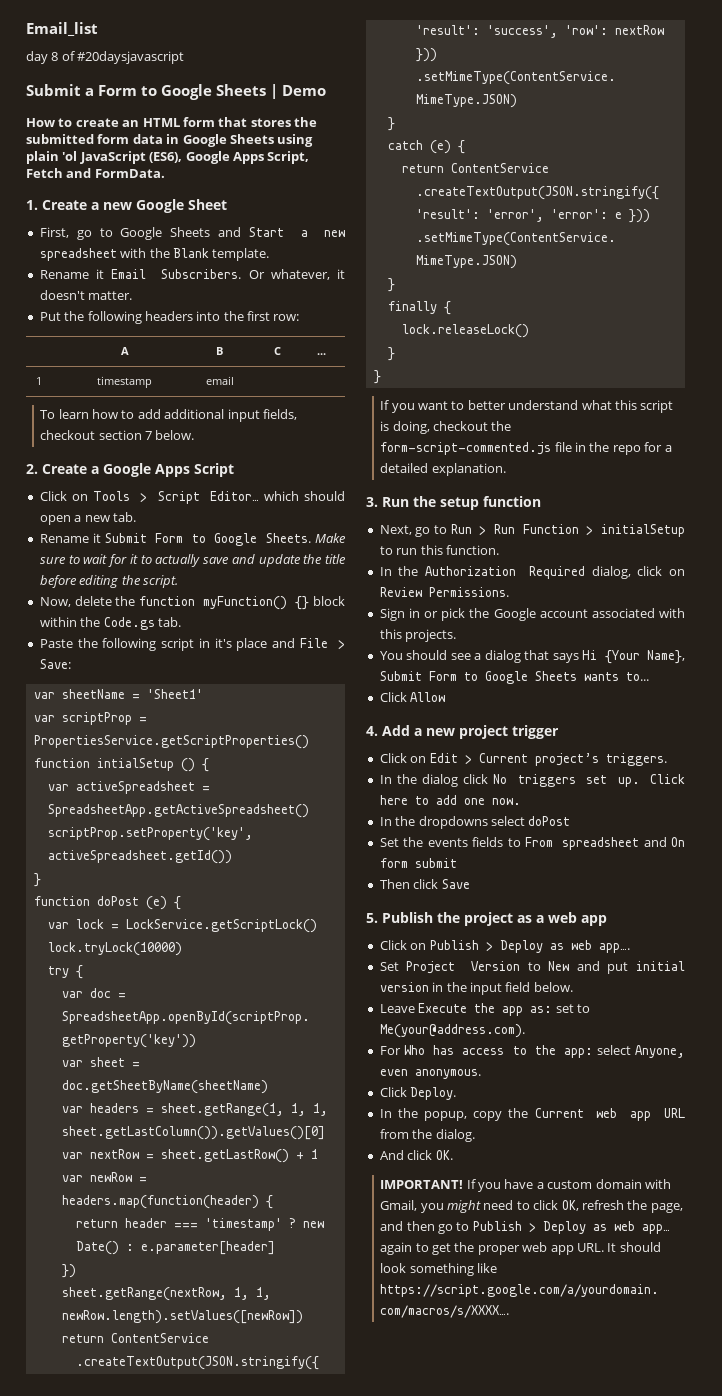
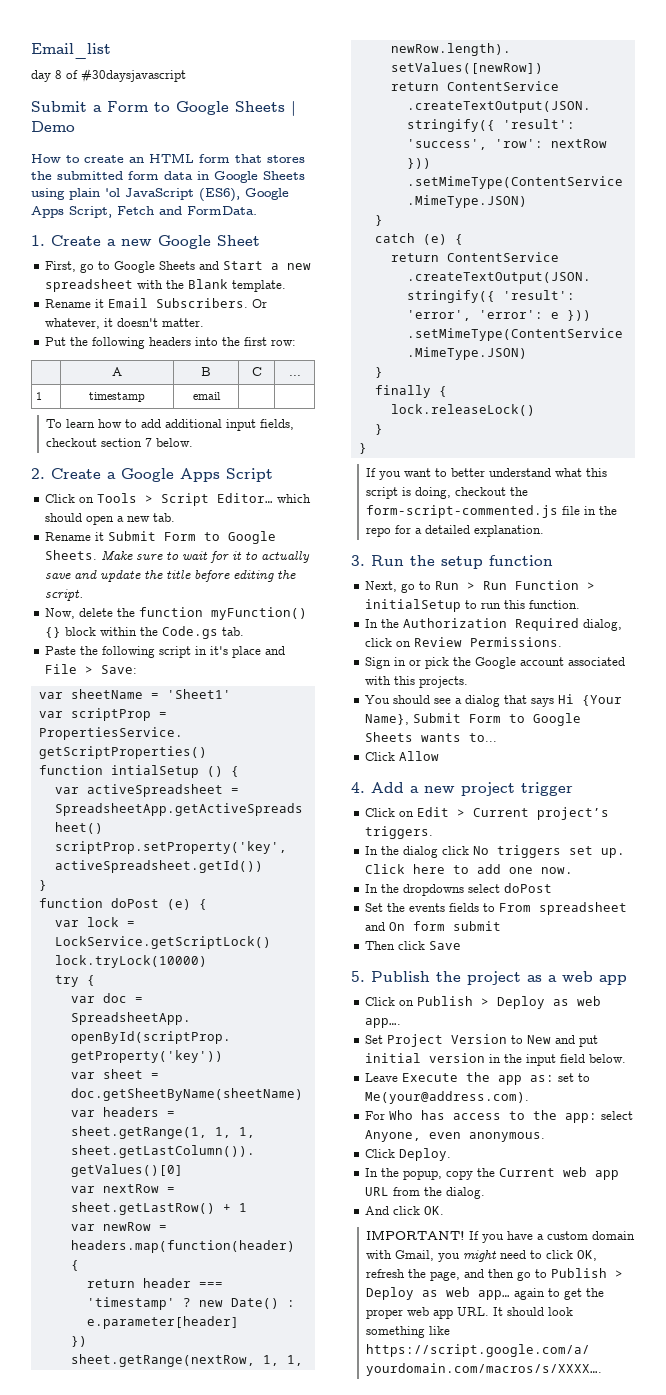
[77,51,185,64] #20daysjavascript -> [81,69,186,83] #30daysjavascript

